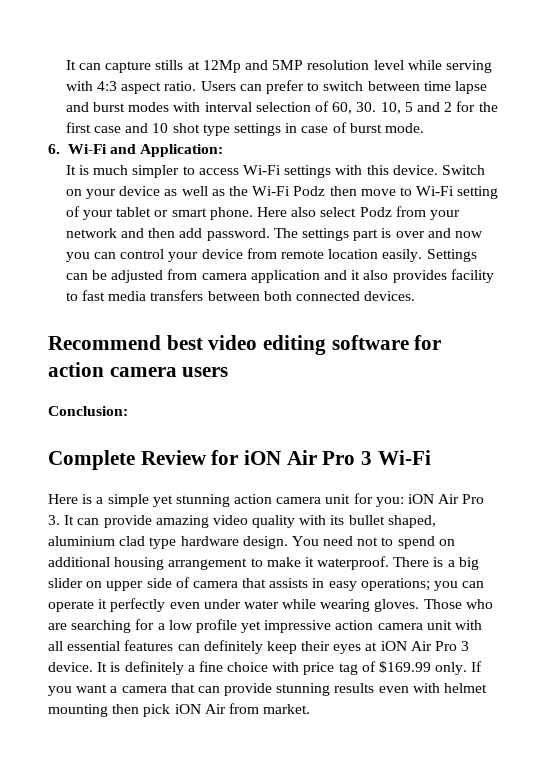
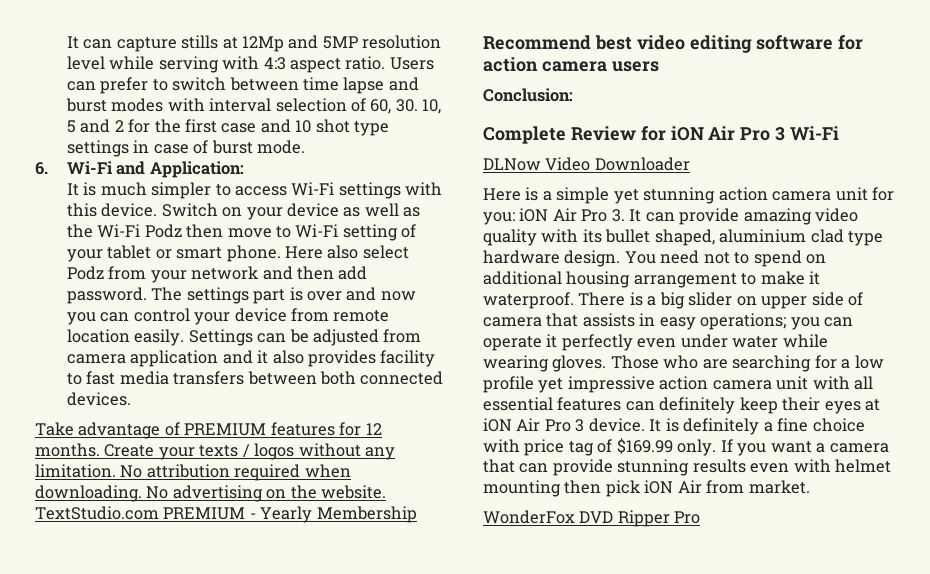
(416, 296) none -> [35,422,382,439] [35,443,396,460] [35,464,351,481] [35,485,387,502] [35,506,417,523] // Take advantage of PREMIUM features for 12 months. Create your texts / logos without any limitation. No attribution required when downloading. No advertising on the website. TextStudio.com PREMIUM - Yearly Membership
(431, 457) none -> [483,157,690,171] // DLNow Video Downloader
(311, 709) none -> [483,510,701,527] // WonderFox DVD Ripper Pro

